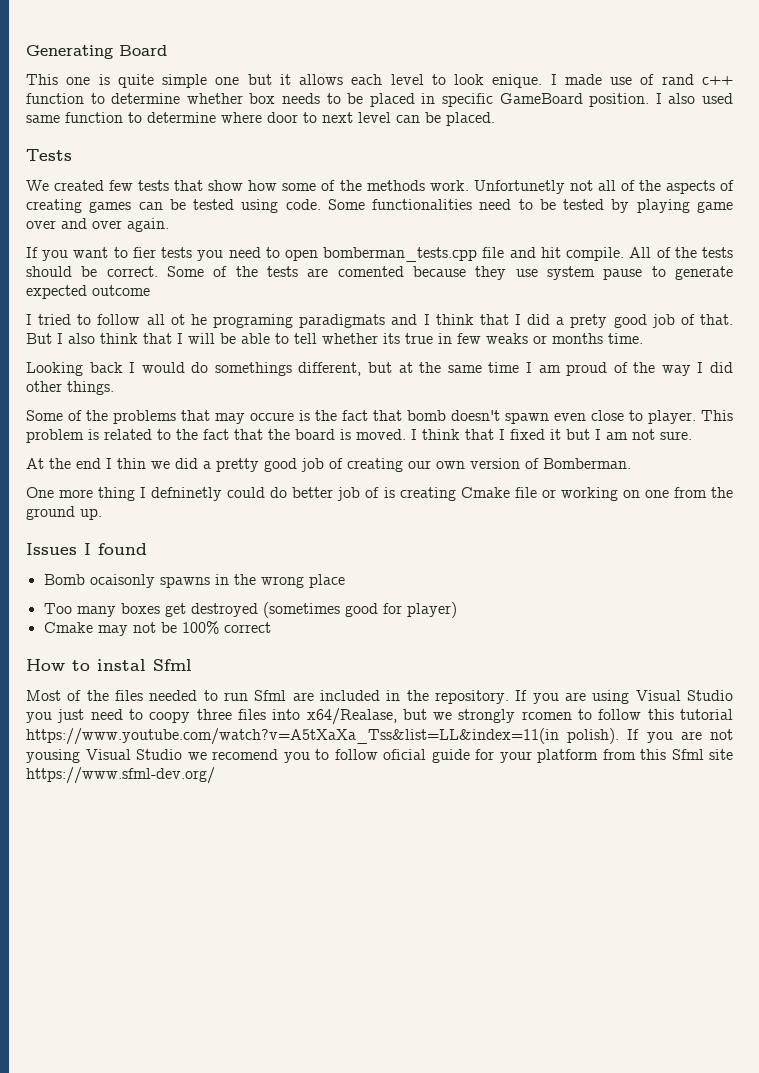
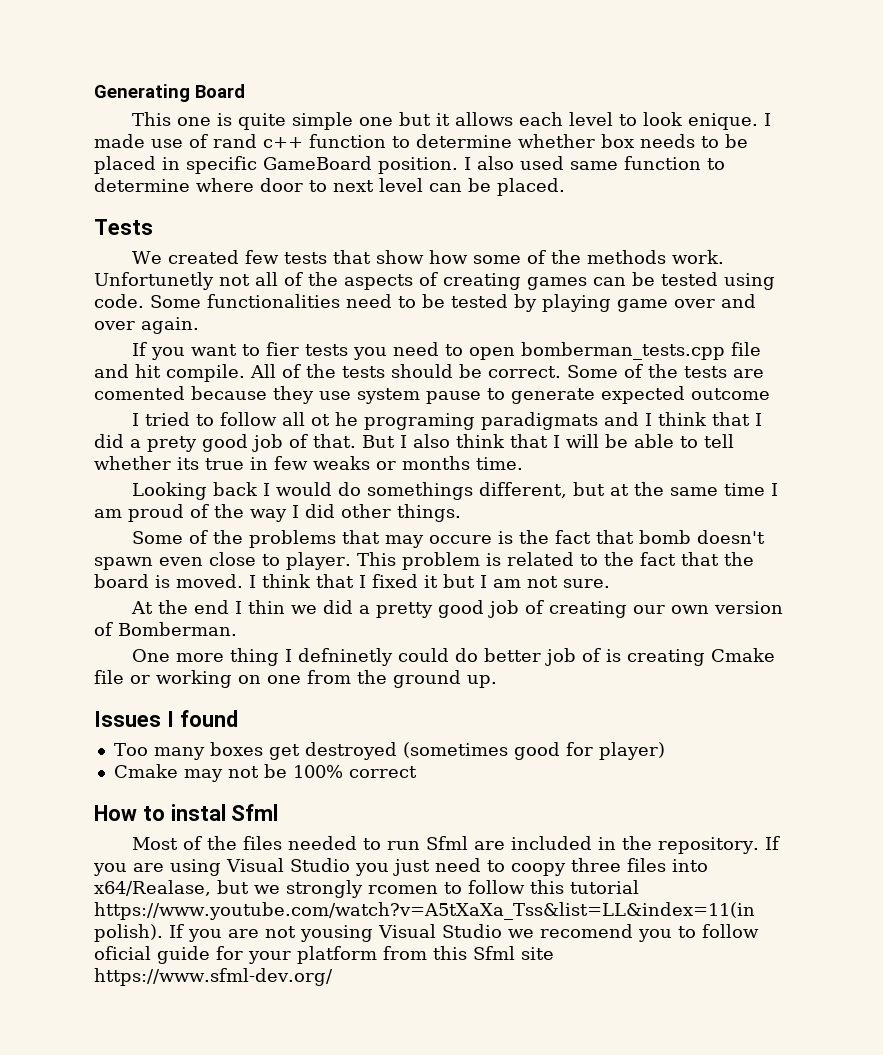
[43,574,345,588] // Bomb ocaisonly spawns in the wrong place -> (238, 718) none

